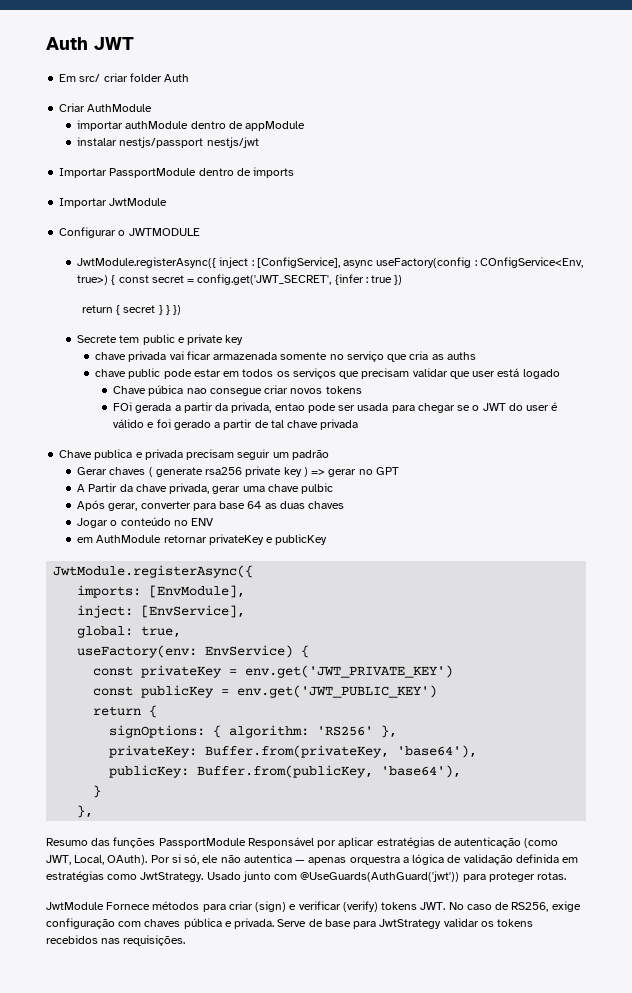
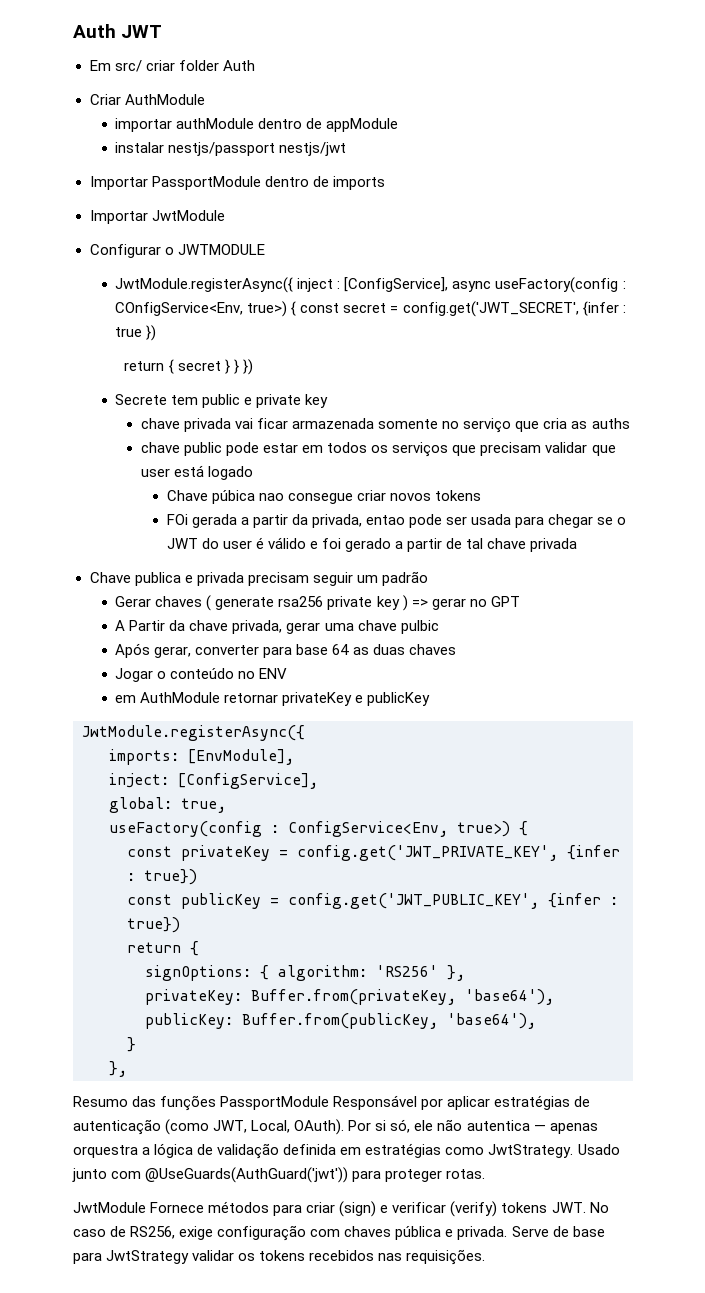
[141,605,246,618] [EnvService], -> [178,773,318,789] [ConfigService],
[77,645,294,658] useFactory(env: EnvService) -> [109,821,510,837] useFactory(config : ConfigService<Env, true>)
[245,665,454,678] env.get('JWT_PRIVATE_KEY') -> [297,845,620,861] [127,869,197,885] config.get('JWT_PRIVATE_KEY', {infer : true})
[237,685,438,698] env.get('JWT_PUBLIC_KEY') -> [288,893,618,909] [127,917,180,933] config.get('JWT_PUBLIC_KEY', {infer : true})

